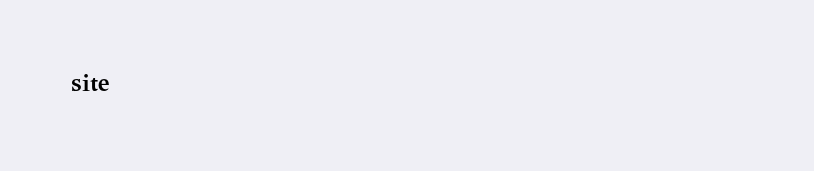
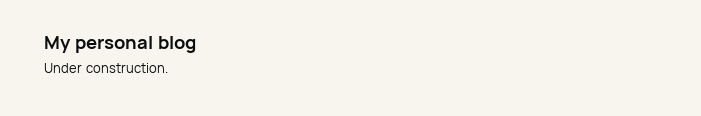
[71,74,110,92] site -> [44,36,196,53] [44,63,168,73] My personal blog // Under construction.

